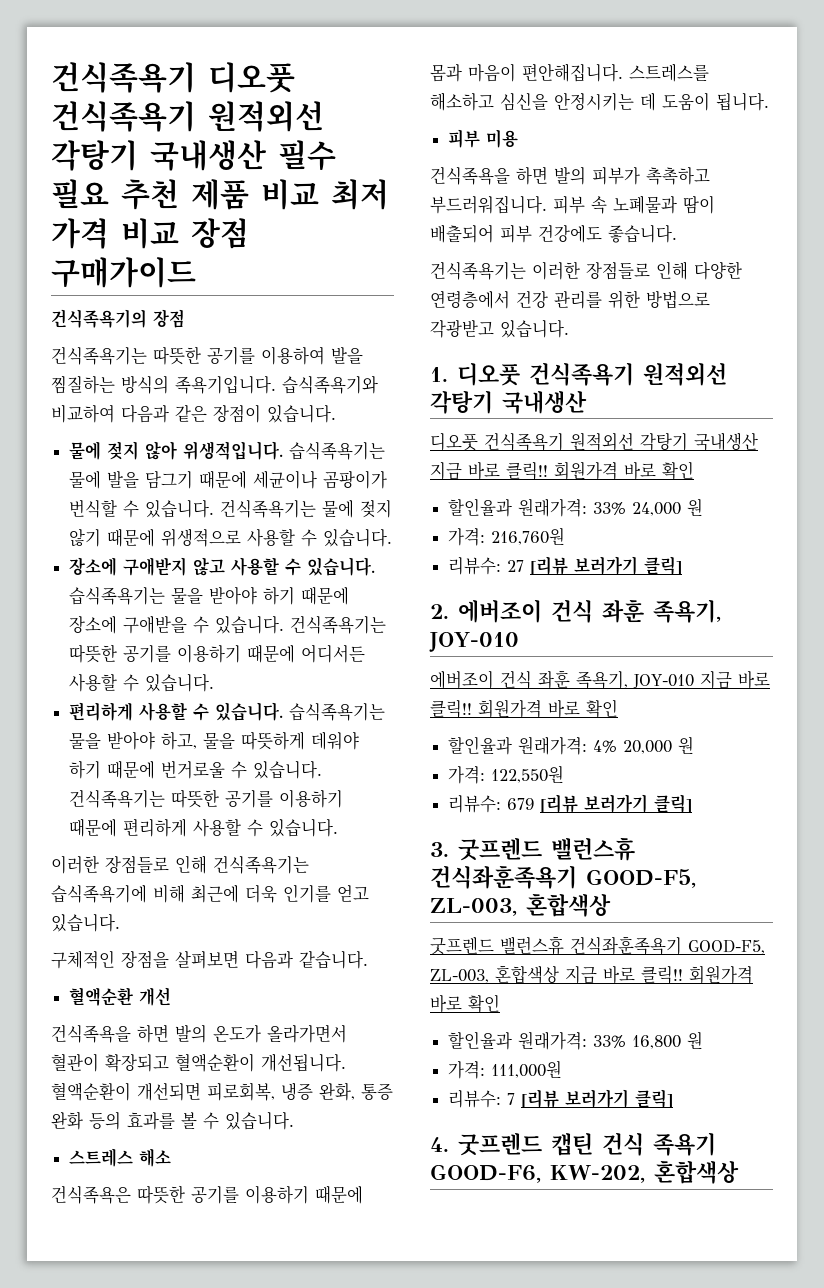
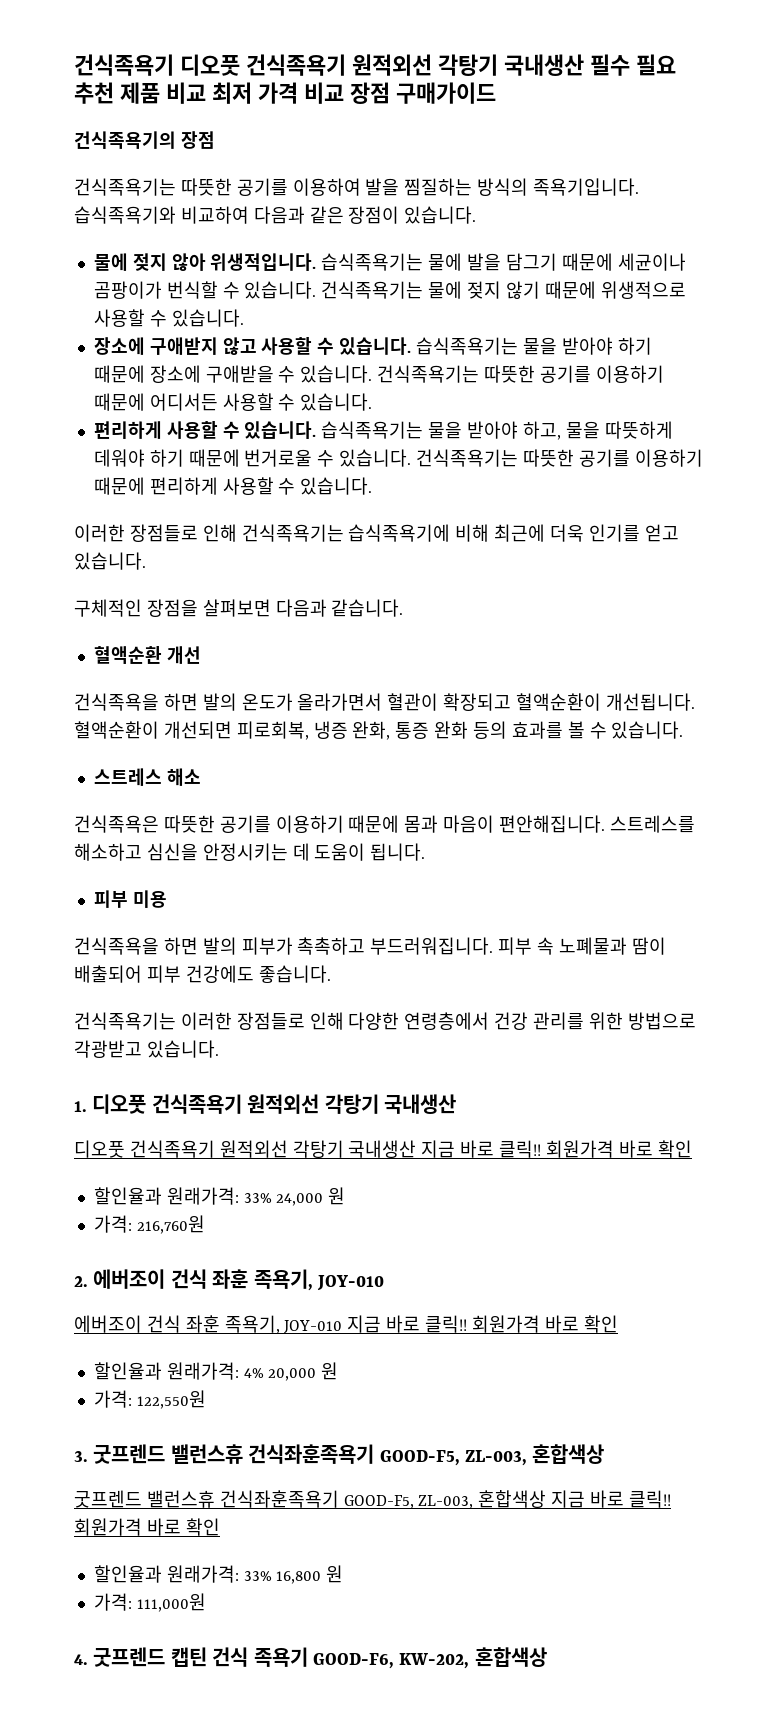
[448,556,683,575] // 리뷰수: 27 [리뷰 보러가기 클릭] -> (205, 1224) none
[448,794,693,813] // 리뷰수: 679 [리뷰 보러가기 클릭] -> (206, 1399) none
[448,1089,674,1108] // 리뷰수: 7 [리뷰 보러가기 클릭] -> (206, 1602) none

